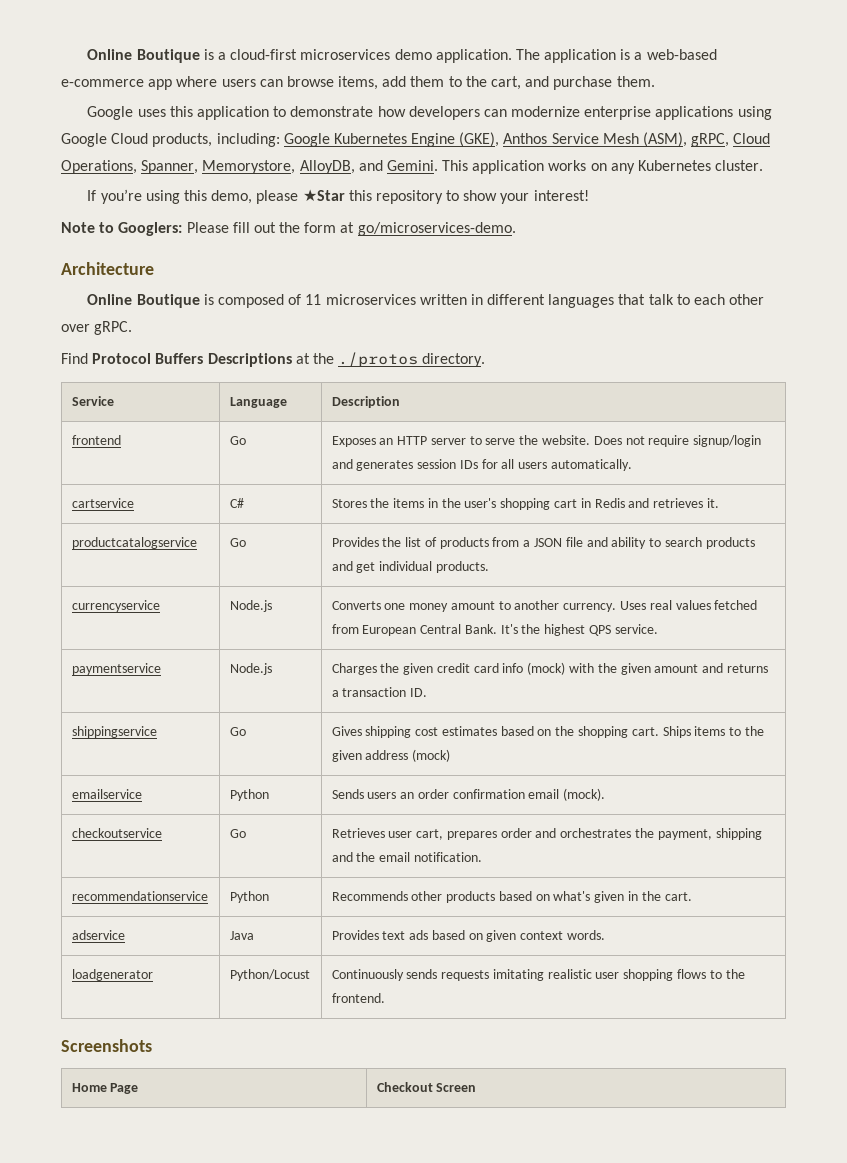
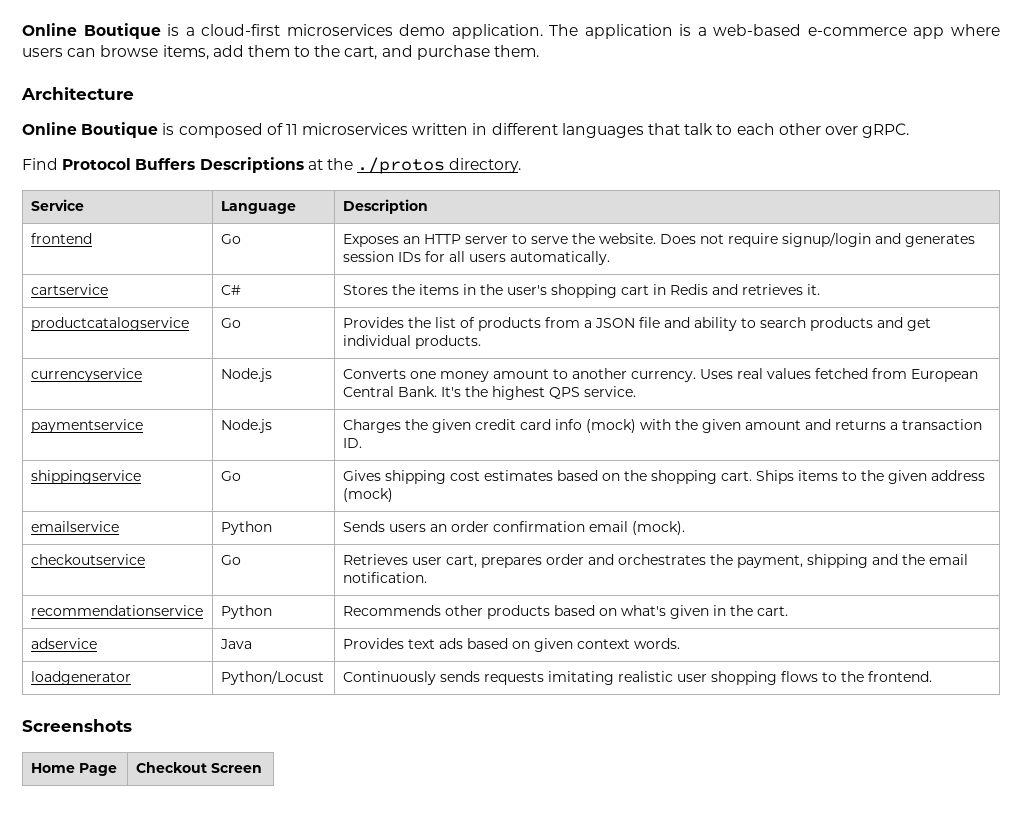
[87,106,772,120] [61,132,771,147] [61,160,764,174] [87,189,589,204] [61,222,516,236] // Google uses this application to demonstrate how developers can modernize enterprise applications using Google Cloud products, including: Google Kubernetes Engine (GKE), Anthos Service Mesh (ASM), gRPC, Cloud Operations, Spanner, Memorystore, AlloyDB, and Gemini. This application works on any Kubernetes cluster. // If you’re using this demo, please ★Star this repository to show your interest! // Note to Googlers: Please fill out the form at go/microservices-demo. -> (540, 51) none

